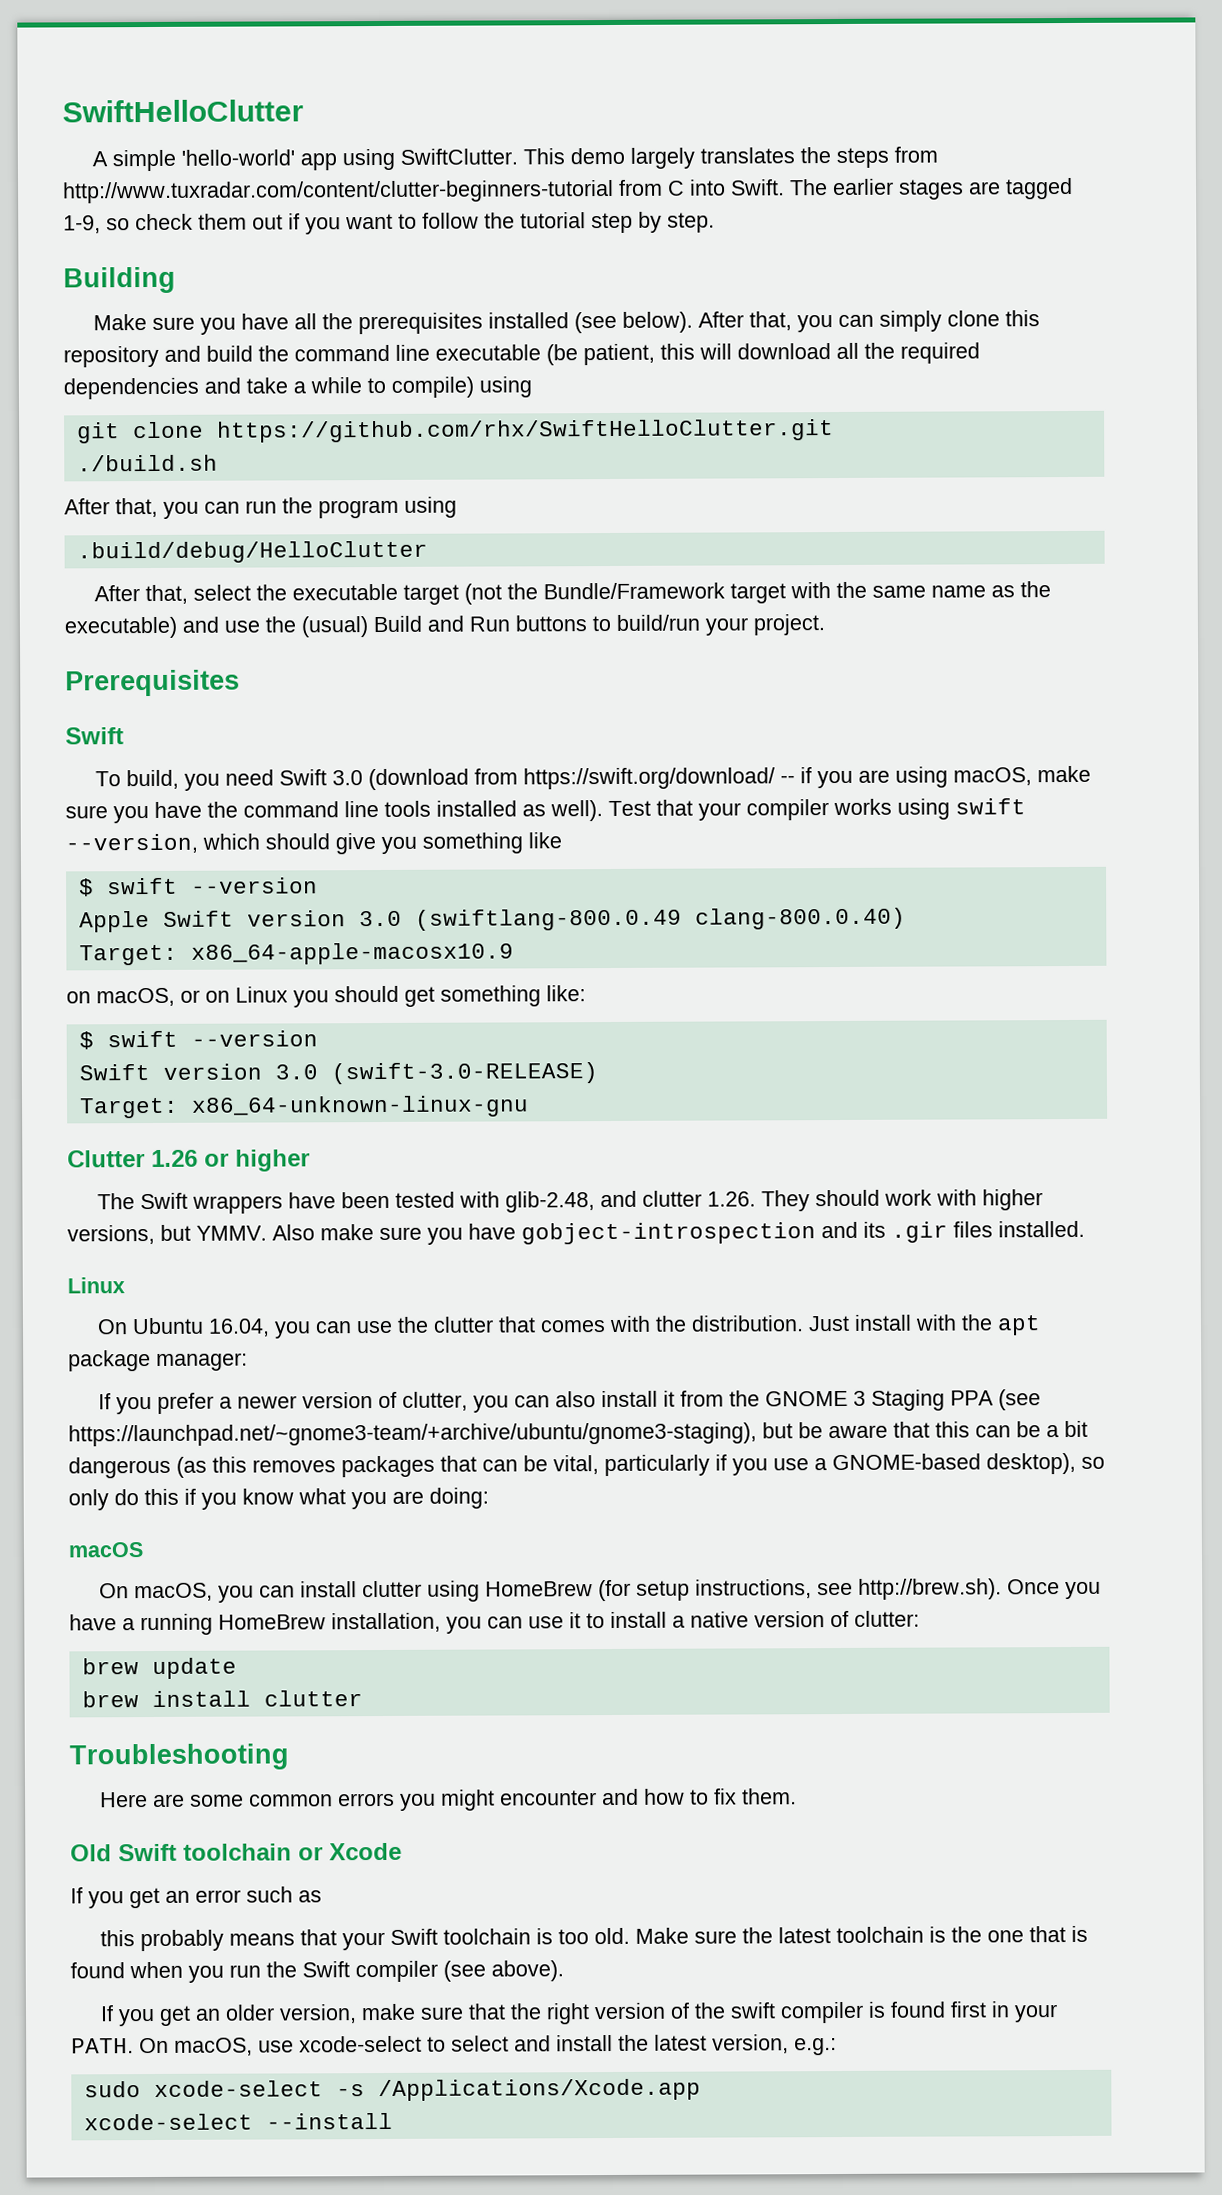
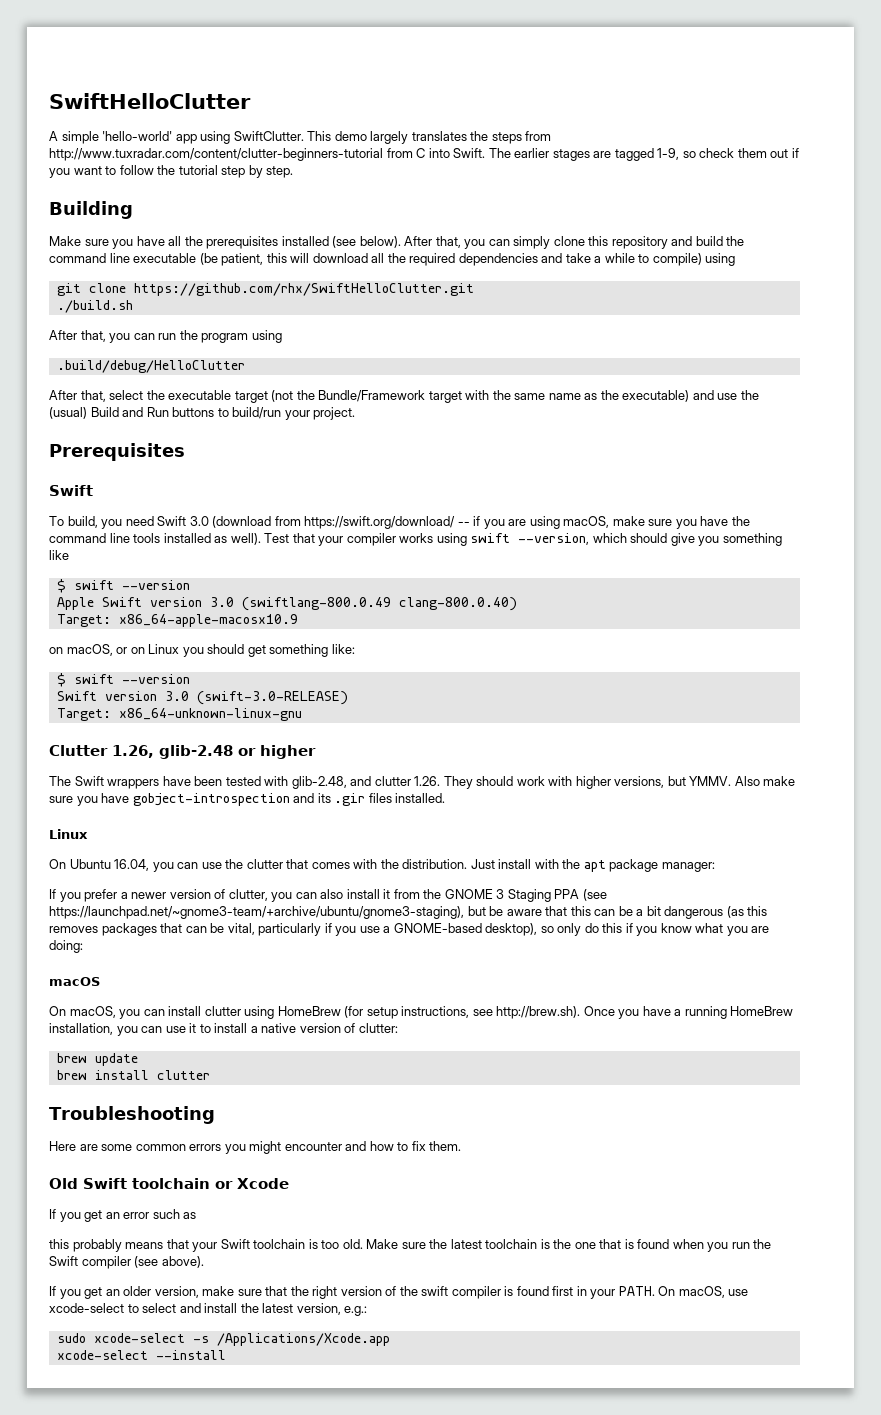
[151,1149,198,1168] 1.26 -> [112,745,233,759] 1.26, glib-2.48

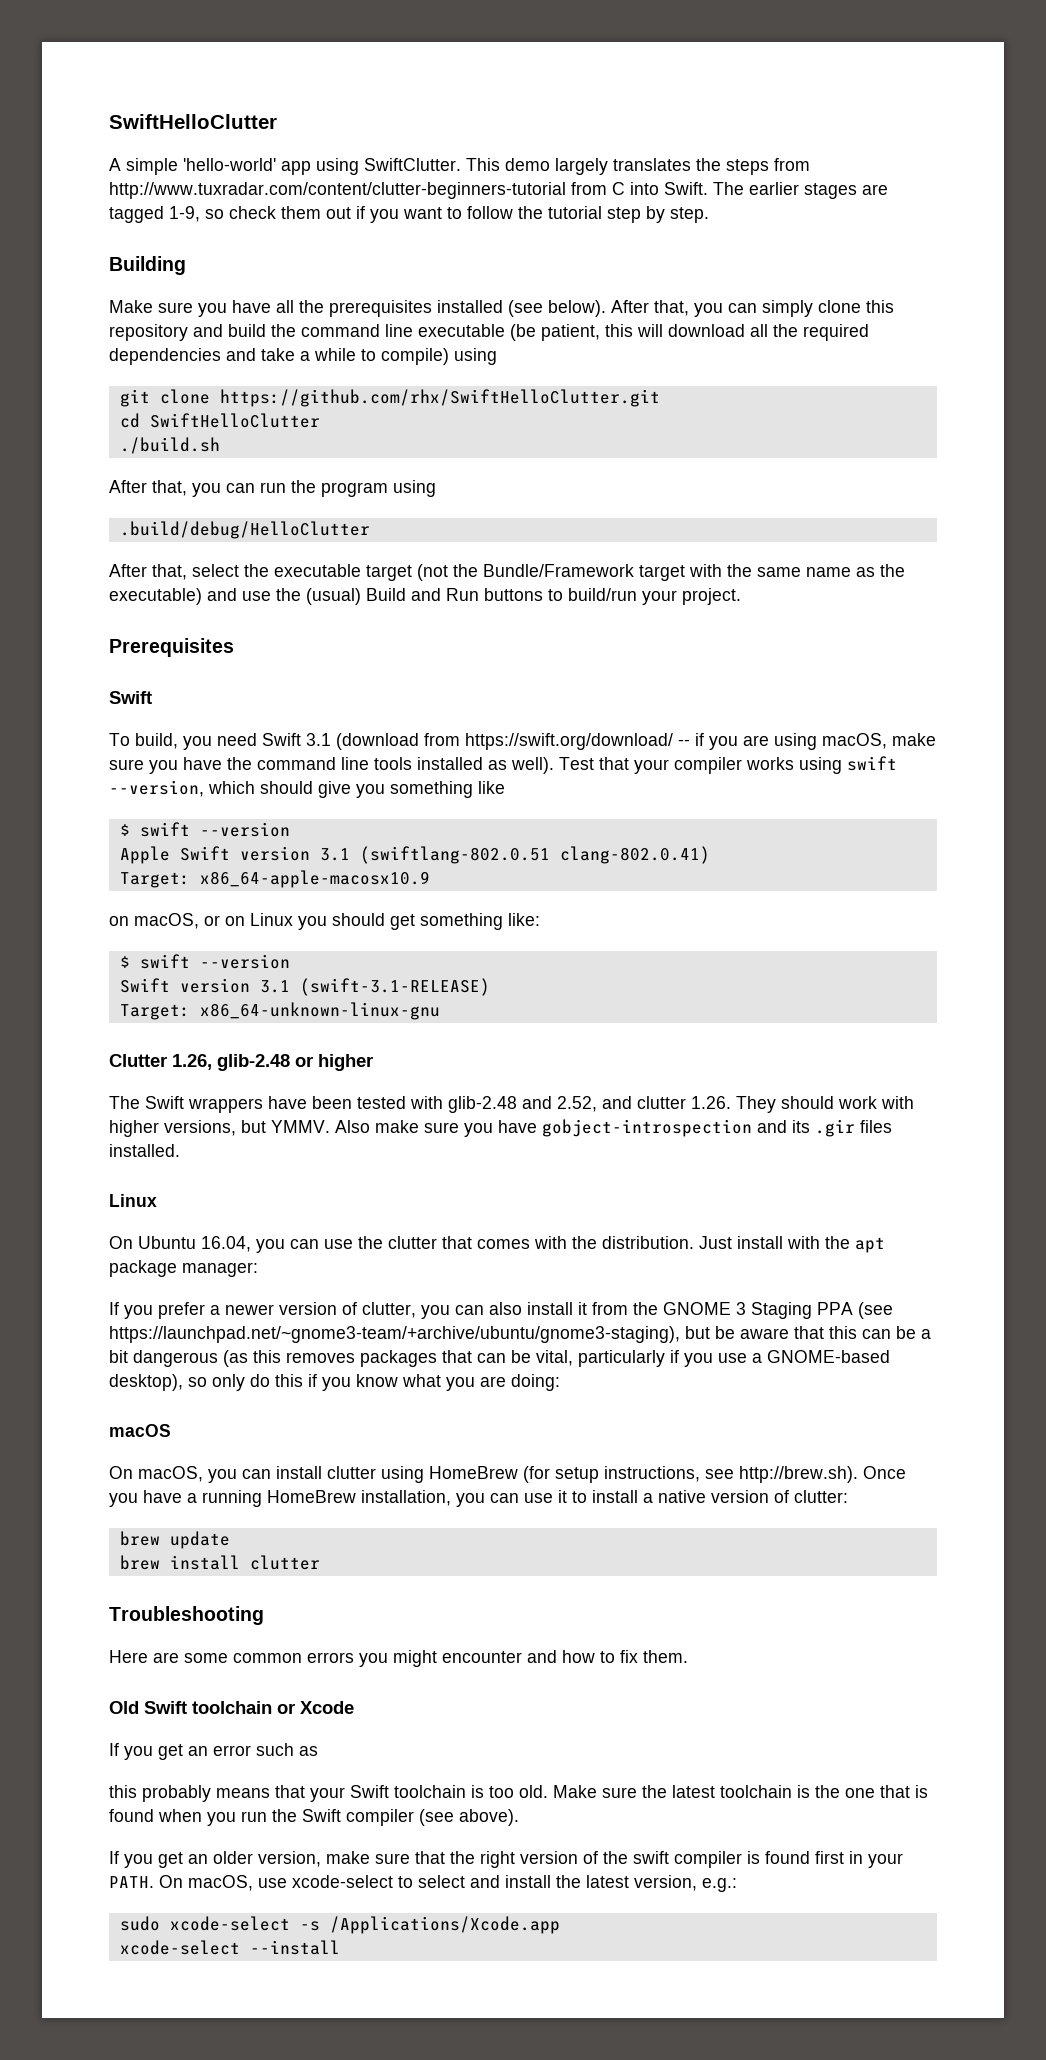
(474, 289) none -> [119,413,320,428] // cd SwiftHelloClutter
[189,516,209,526] 3.0 -> [306,733,331,746] 3.1
[209,597,517,611] 3.0 (swiftlang-800.0.49 clang-800.0.40) -> [319,846,710,864] 3.1 (swiftlang-802.0.51 clang-802.0.41)
[164,691,348,705] 3.0 (swift-3.0-RELEASE) -> [259,978,490,996] 3.1 (swift-3.1-RELEASE)
[291,776,347,789] glib-2.48, -> [448,1096,597,1113] glib-2.48 and 2.52,

